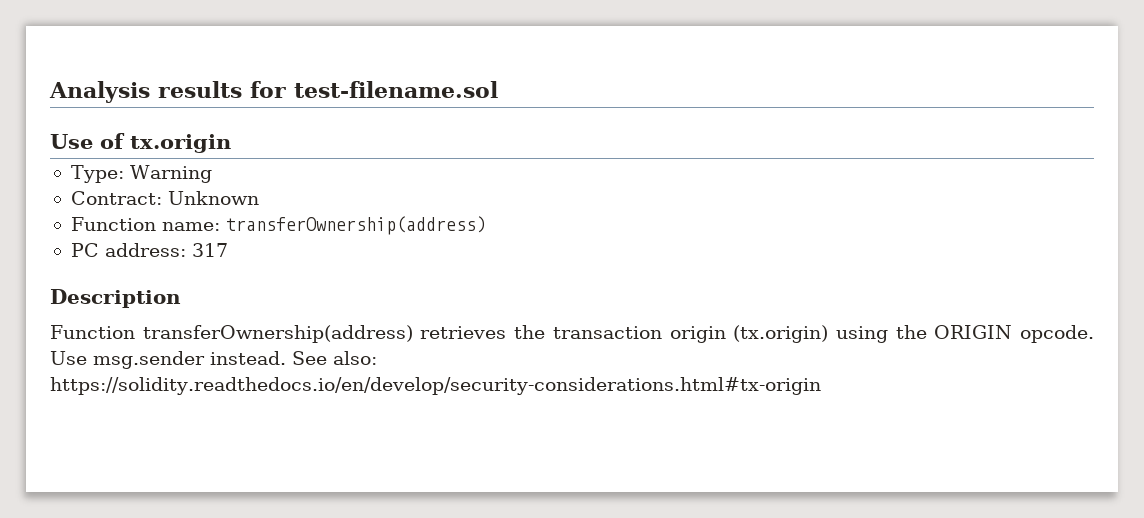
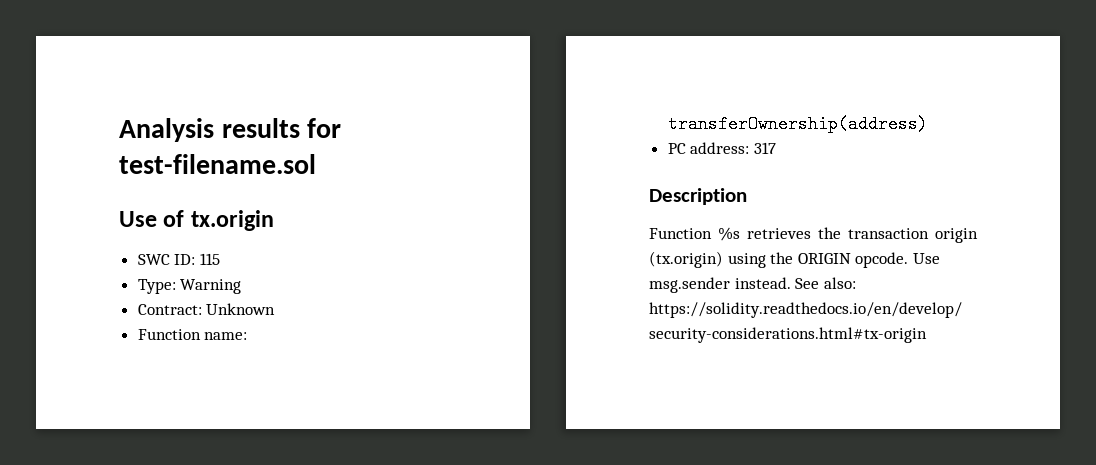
(231, 143) none -> [137,253,220,265] // SWC ID: 115
[142,325,413,343] transferOwnership(address) -> [718,227,740,241] %s

